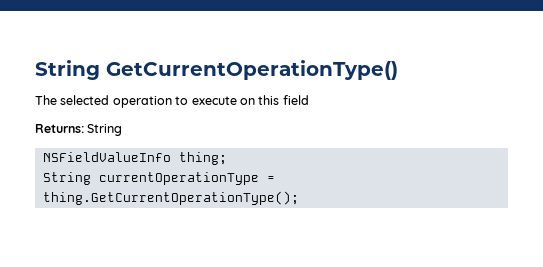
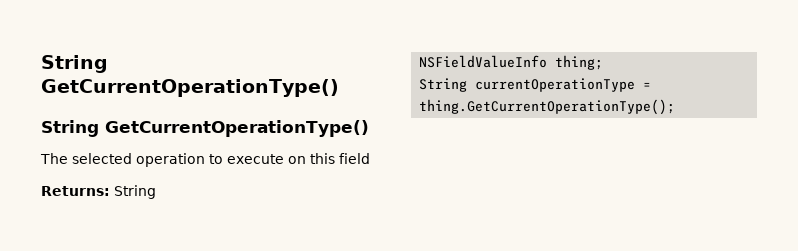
[35,60,398,80] String GetCurrentOperationType() -> [41,55,108,73] [41,79,339,97] [41,120,369,137] String GetCurrentOperationType() // String GetCurrentOperationType()

